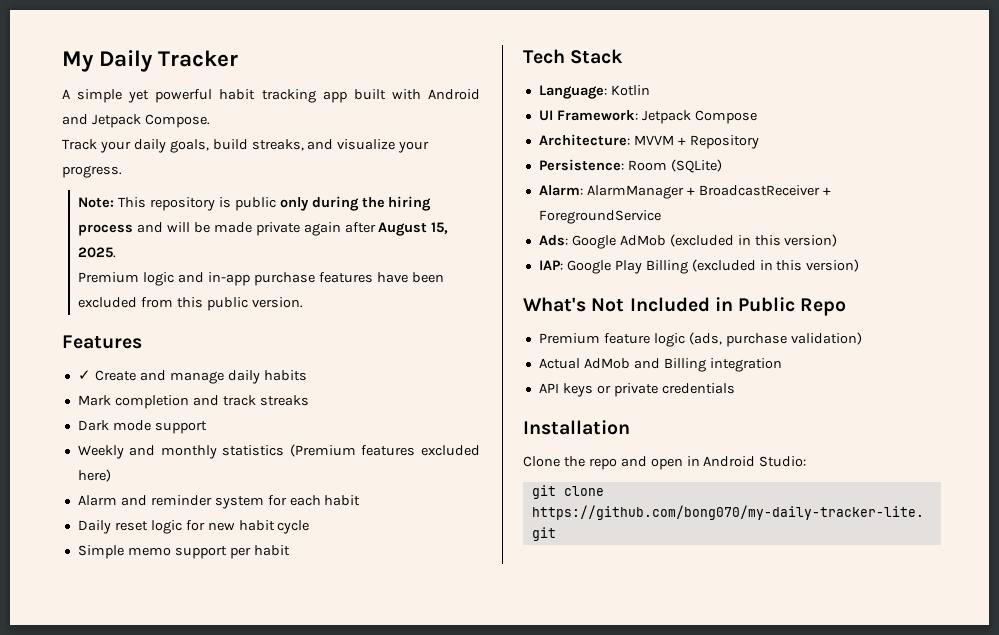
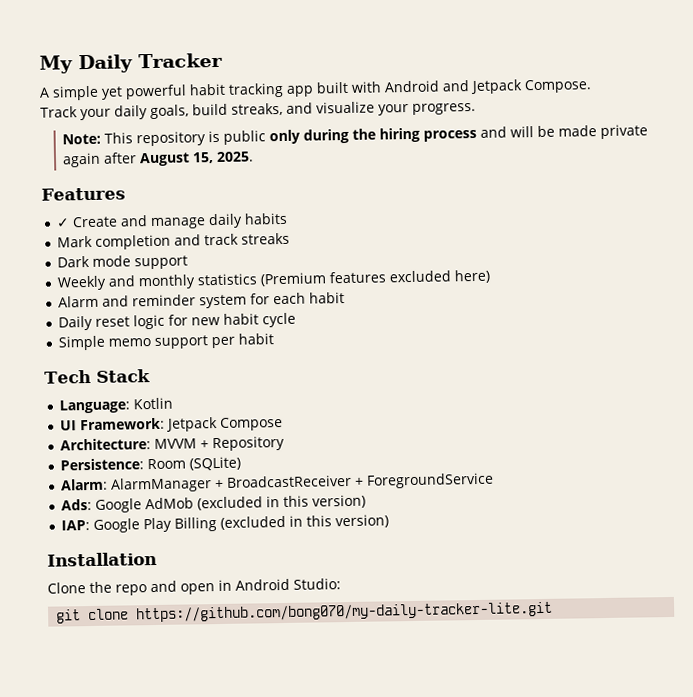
[78,272,444,286] [78,297,303,311] // Premium logic and in-app purchase features have been excluded from this public version. -> (255, 156) none
[523,297,847,316] [538,332,862,347] [538,358,782,372] [538,383,735,397] // What's Not Included in Public Repo // Premium feature logic (ads, purchase validation) // Actual AdMob and Billing integration // API keys or private credentials -> (390, 521) none

